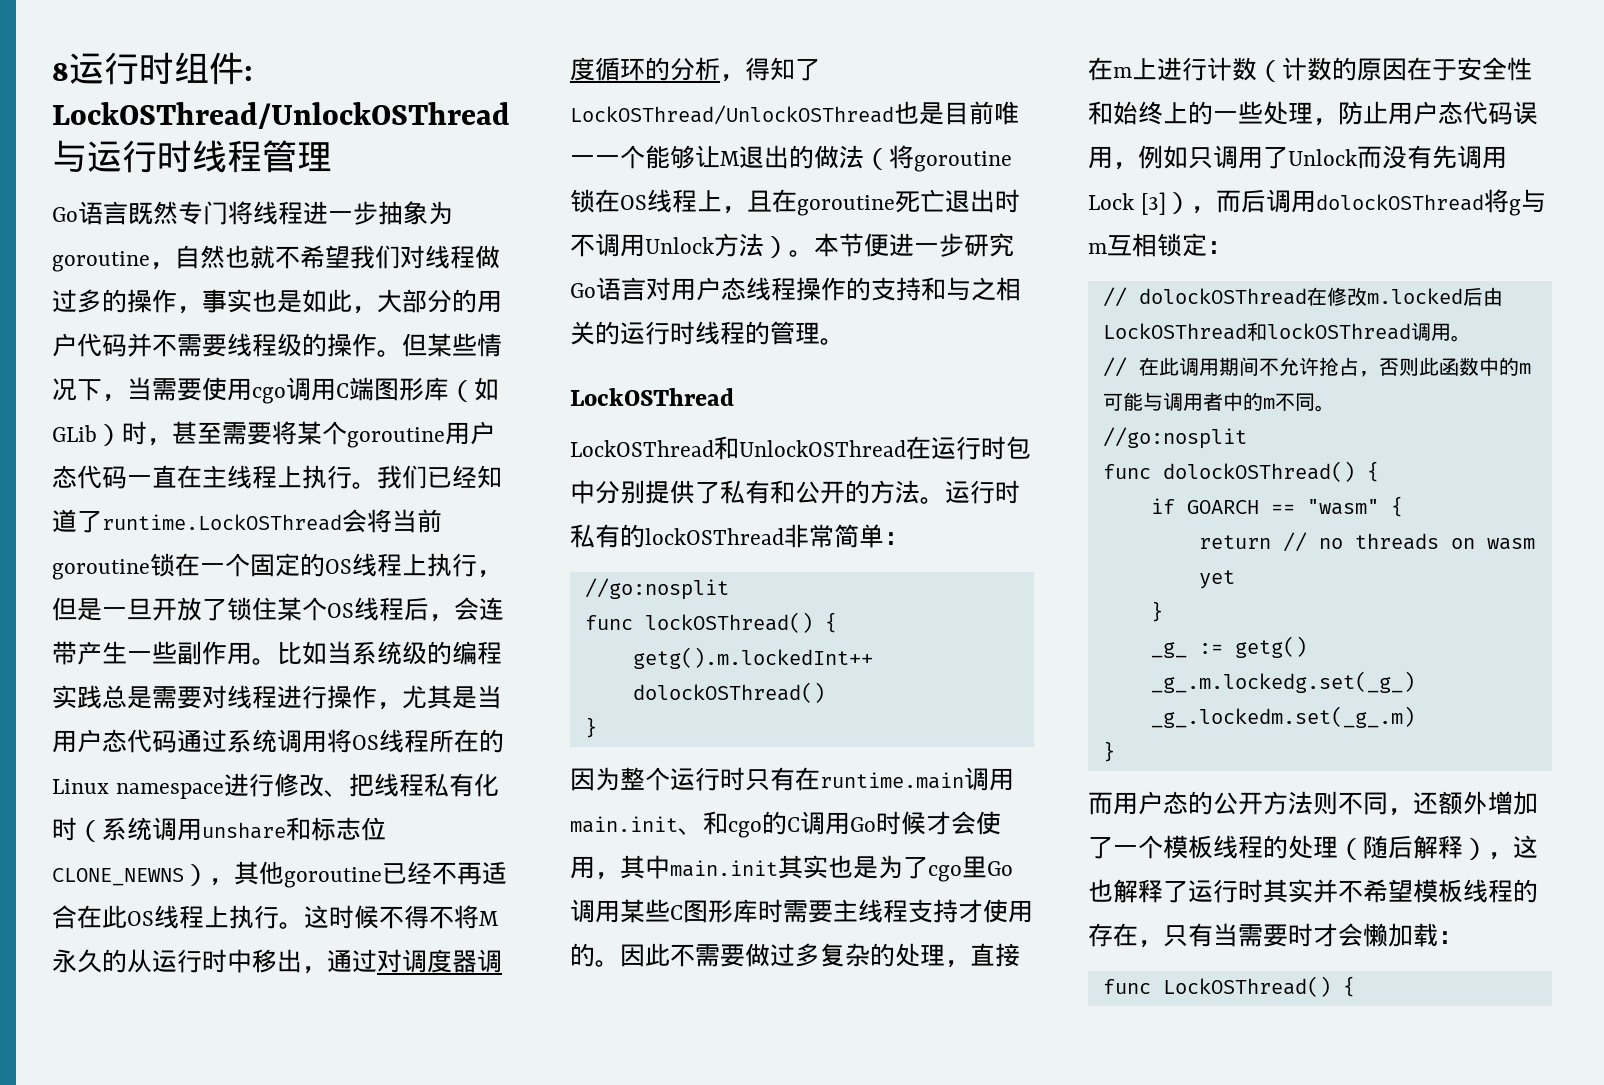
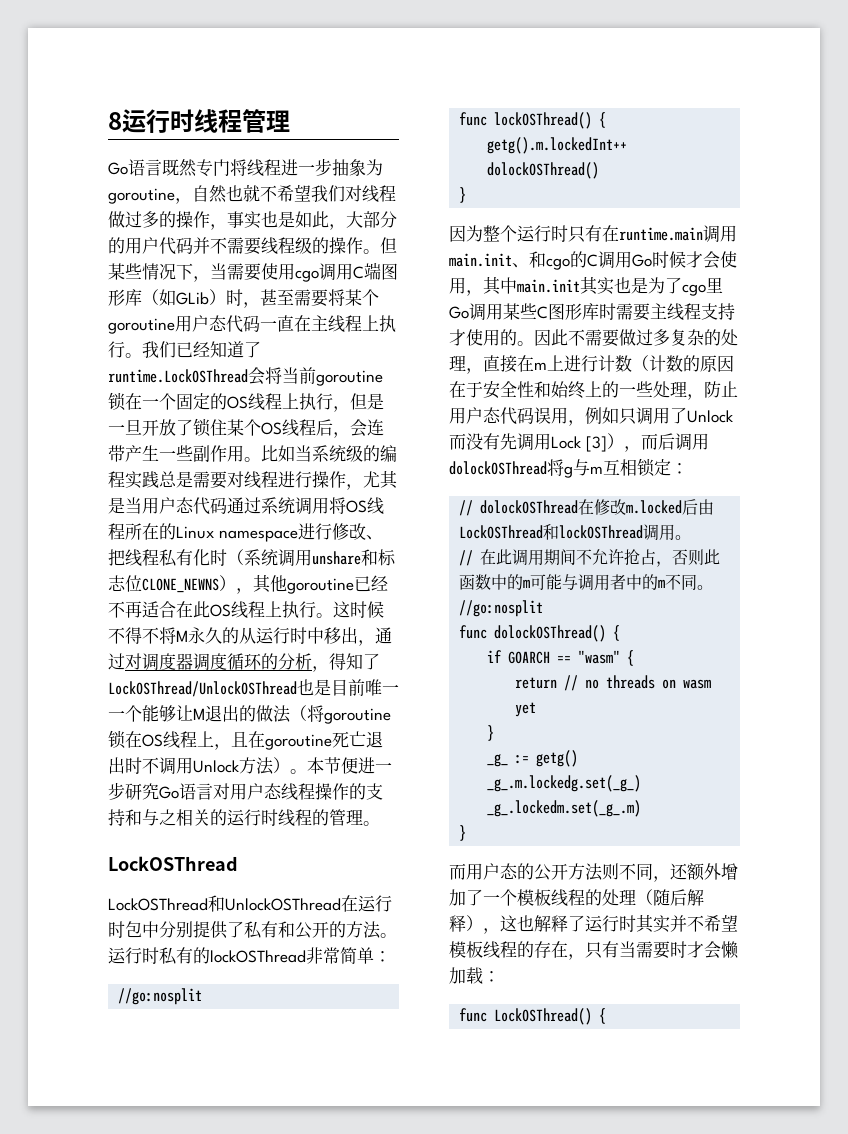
[174,52,253,85] [52,102,510,129] [52,140,192,173] 组件: LockOSThread/UnlockOSThread与运行时 -> (194, 121) none

